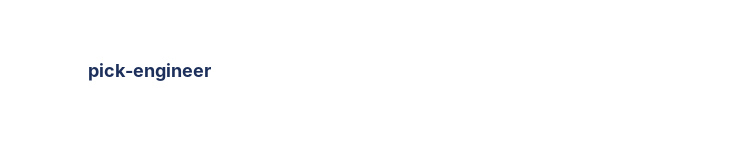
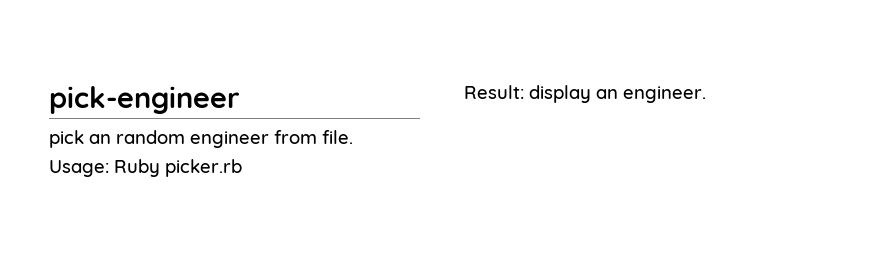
(211, 72) none -> [49,130,353,148] [49,159,242,177] [464,85,706,103] // pick an random engineer from file. // Usage: Ruby picker.rb // Result: display an engineer.

